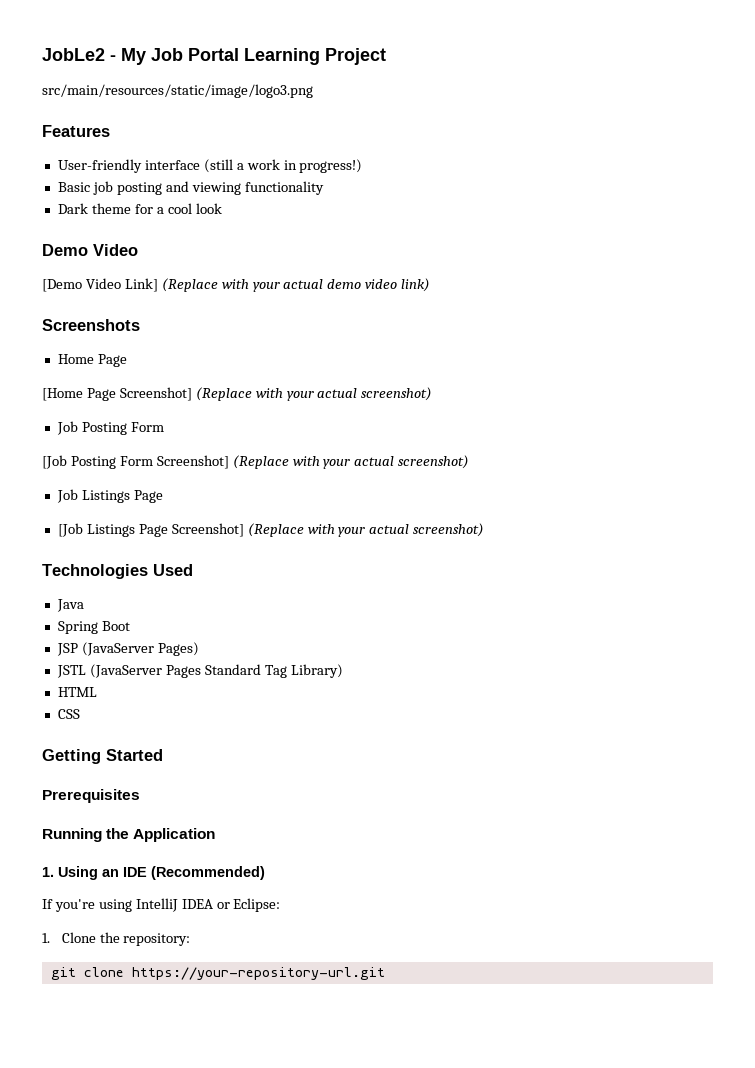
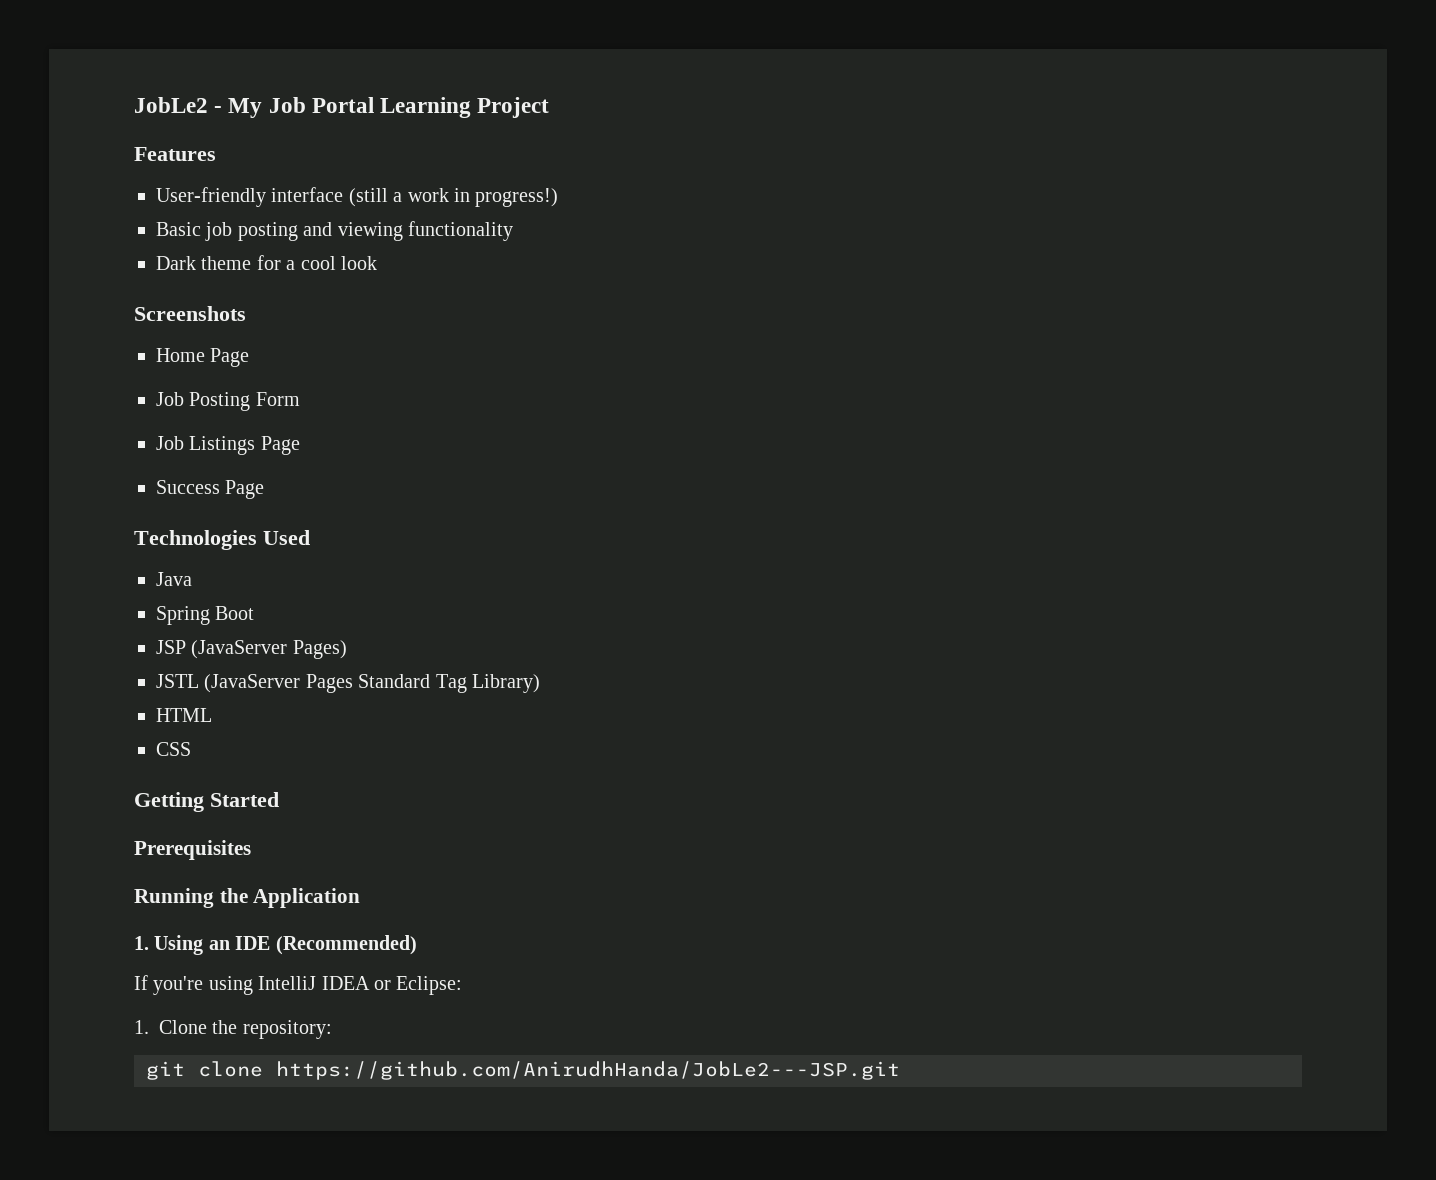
[42,84,313,98] // src/main/resources/static/image/logo3.png -> (550, 107) none
[42,244,138,256] [42,278,431,292] [42,319,140,331] [57,354,127,367] [42,387,433,401] [56,421,164,435] [42,455,470,469] Demo Video // [Demo Video Link] (Replace with your actual demo video link) // Screenshots // Home Page // [Home Page Screenshot] (Replace with your actual screenshot) // Job Posting Form // [Job Posting Form Screenshot] (Replace with your actual screenshot) -> [134,306,246,321] [156,348,250,367] [156,392,300,411] Screenshots // Home Page // Job Posting Form
[57,523,485,537] [Job Listings Page Screenshot] (Replace with your actual screenshot) -> [156,480,265,499] Success Page
[131,967,385,980] https://your-repository-url.git -> [276,1061,900,1080] https://github.com/AnirudhHanda/JobLe2---JSP.git

